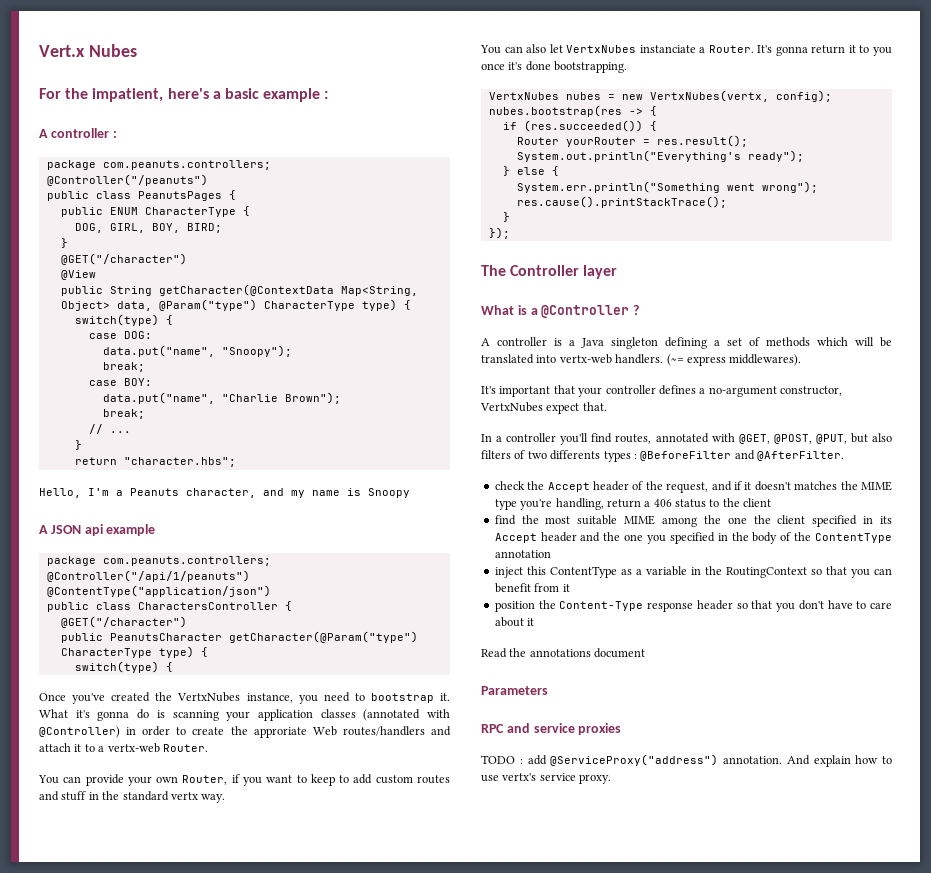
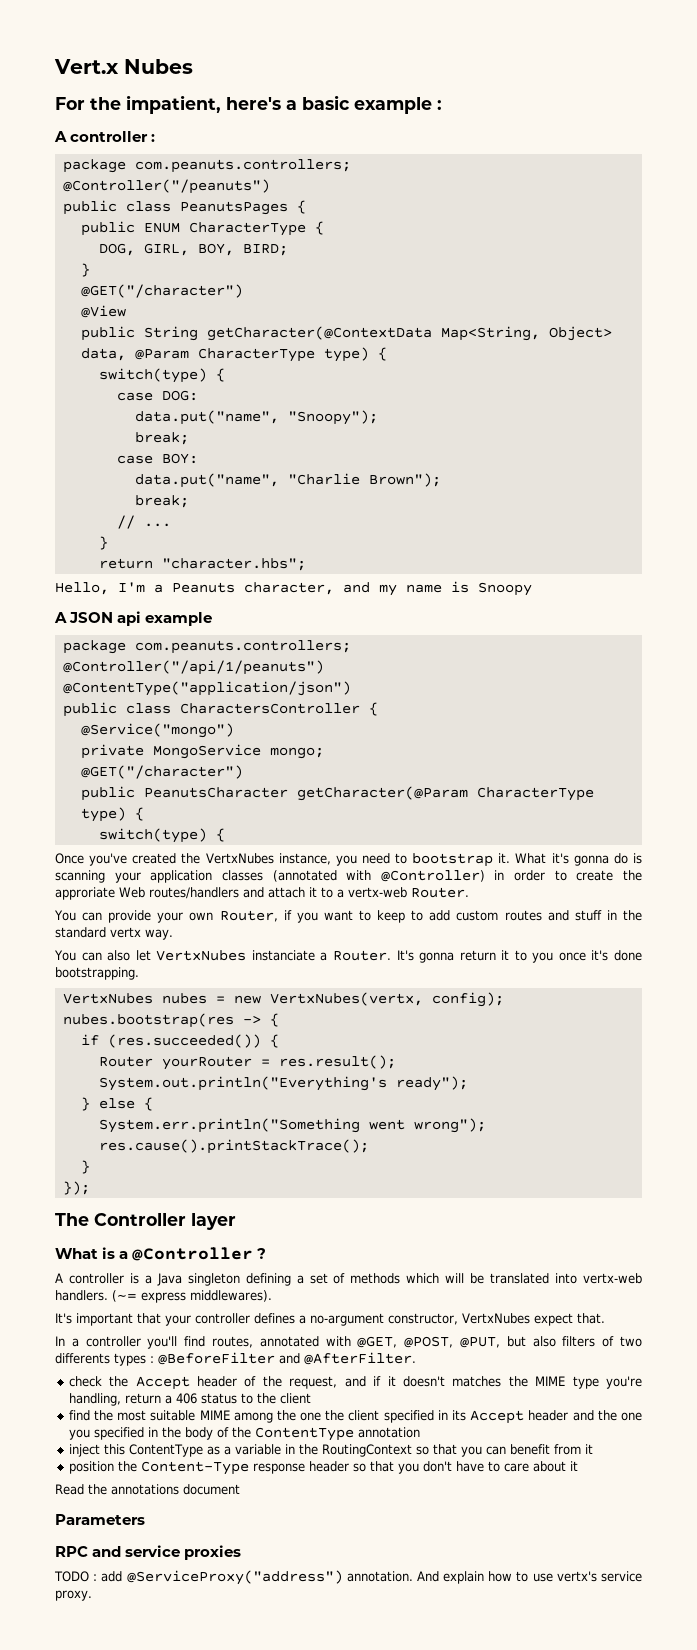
[158,299,257,311] @Param("type") -> [134,349,189,360] @Param
(292, 606) none -> [80,723,234,738] [80,744,324,759] // @Service("mongo") // private MongoService mongo;
[228,631,418,643] getCharacter(@Param("type") -> [296,786,468,801] getCharacter(@Param

